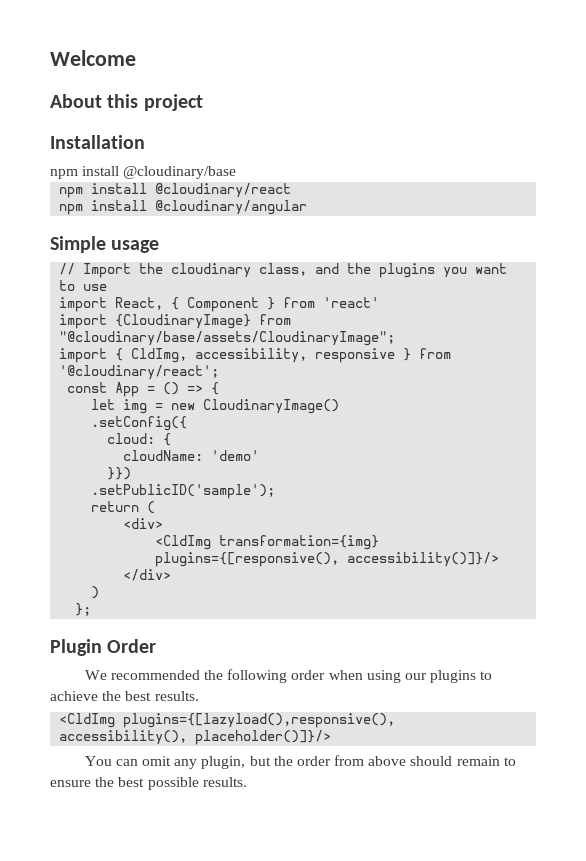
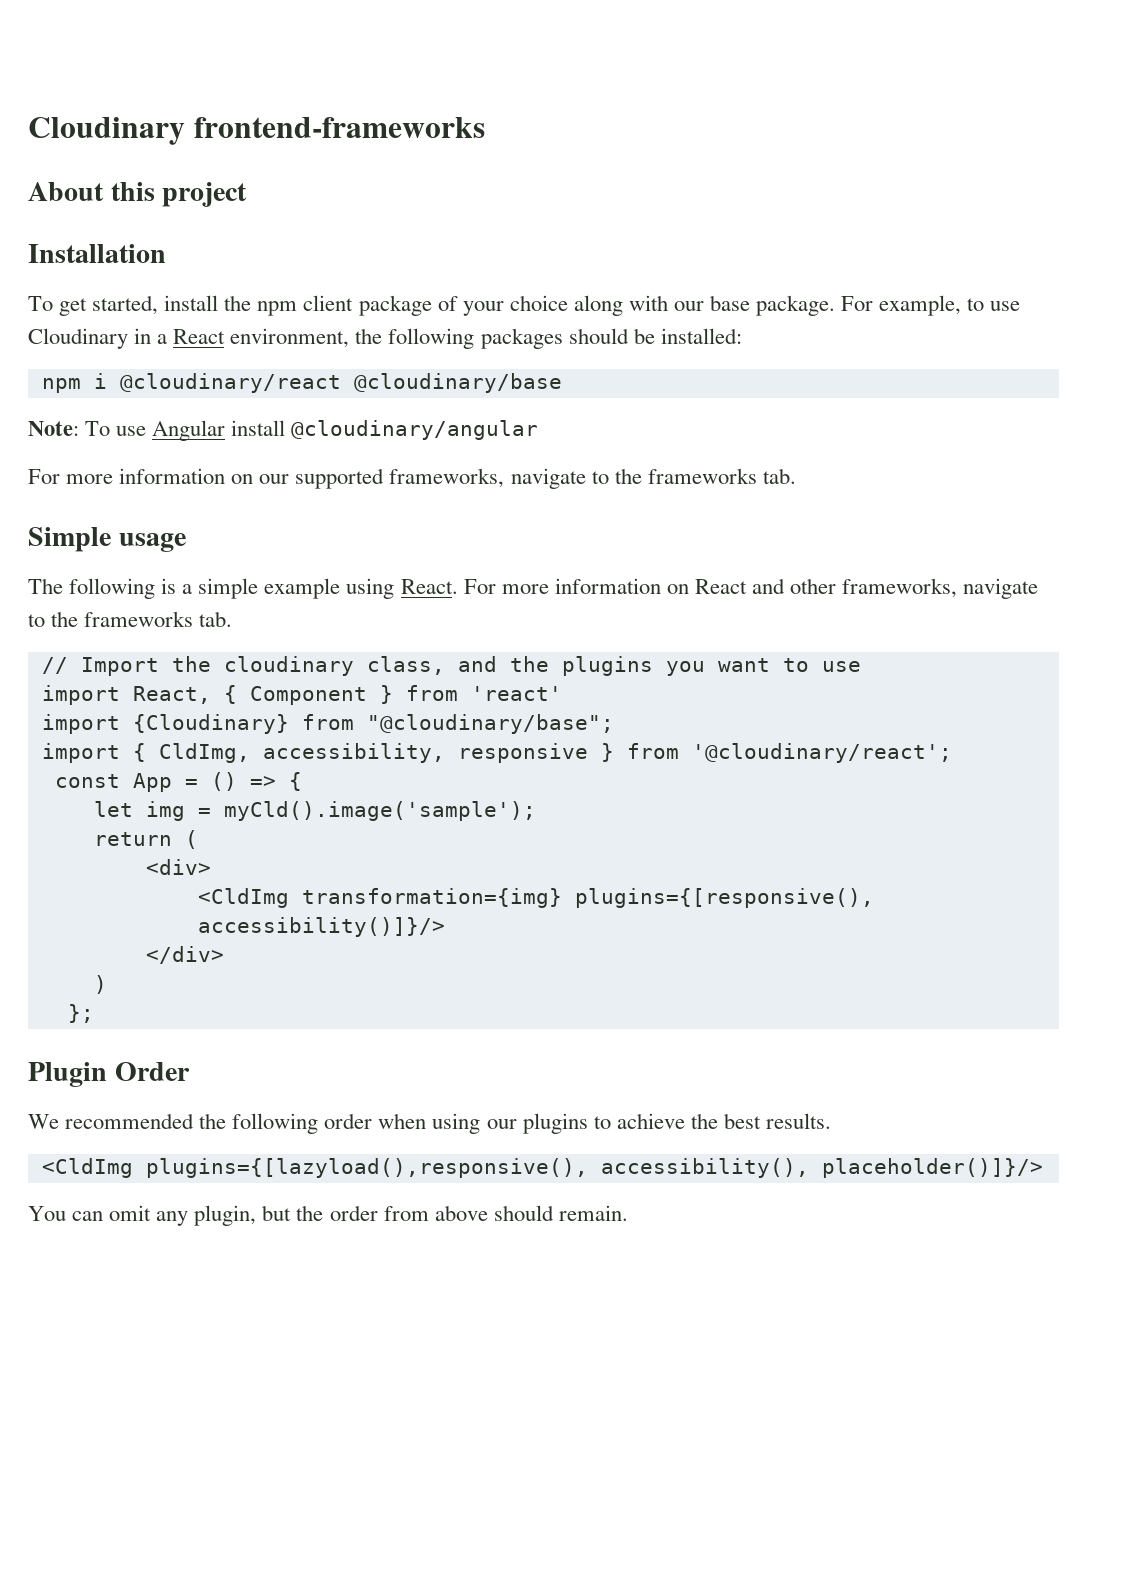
[50,50,136,66] Welcome -> [28,117,485,145] Cloudinary frontend-frameworks
[50,166,237,179] [59,183,292,198] [59,200,308,215] [50,236,160,253] npm install @cloudinary/base // npm install @cloudinary/react // npm install @cloudinary/angular // Simple usage -> [28,295,1021,316] [28,328,742,349] [41,373,562,393] [28,420,539,441] [28,468,796,489] [28,527,186,552] [28,578,1039,599] [28,611,233,627] To get started, install the npm client package of your choice along with our base package. For example, to use Cloudinary in a React environment, the following packages should be installed: // npm i @cloudinary/react @cloudinary/base // Note: To use Angular install @cloudinary/angular // For more information on our supported frameworks, navigate to the frameworks tab. // Simple usage // The following is a simple example using React. For more information on React and other frameworks, navigate to the frameworks tab.
[115,314,292,329] [59,331,396,346] {CloudinaryImage} from "@cloudinary/base/assets/CloudinaryImage"; -> [132,714,614,734] {Cloudinary} from "@cloudinary/base";
[171,399,340,414] [91,416,188,431] [107,433,172,446] [123,450,260,461] [107,467,132,480] [91,484,276,499] new CloudinaryImage() // .setConfig({ // cloud: { // cloudName: 'demo' // }}) // .setPublicID('sample'); -> [223,801,536,821] myCld().image('sample');
[456,756,516,766] [50,777,247,790] remain to ensure the best possible results. -> [558,1205,628,1221] remain.

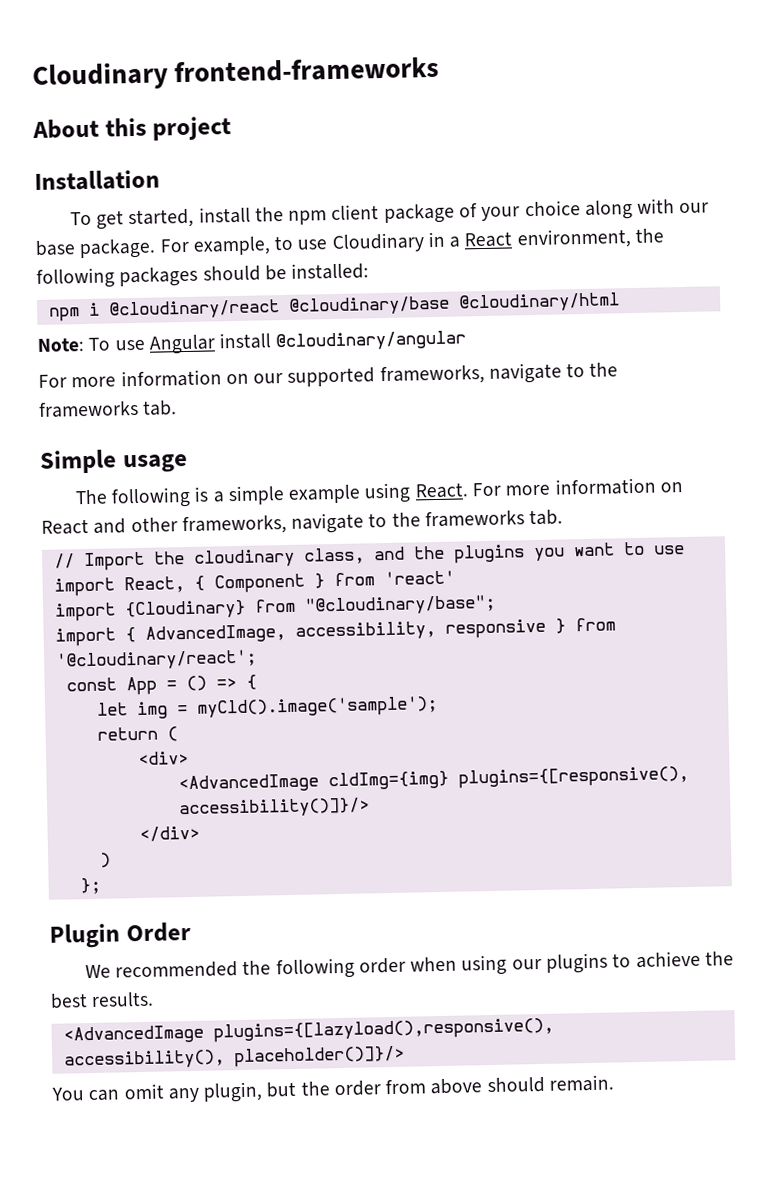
(562, 383) none -> [457,292,620,313] @cloudinary/html
[158,743,250,763] CldImg, -> [144,624,286,644] AdvancedImage,
[197,888,562,908] <CldImg transformation={img} -> [177,770,449,794] <AdvancedImage cldImg={img}
[41,1158,133,1178] <CldImg -> [62,1024,204,1045] <AdvancedImage

